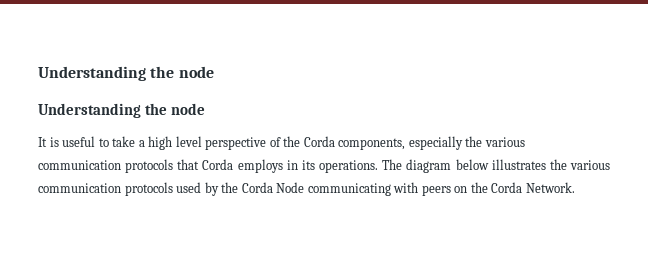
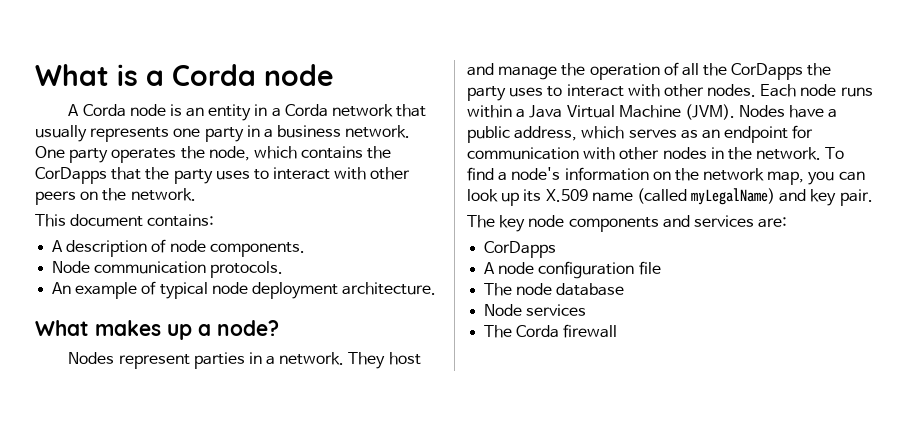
[38,66,214,81] [38,103,206,118] [38,136,525,150] [38,159,610,173] [38,182,575,196] Understanding the node // Understanding the node // It is useful to take a high level perspective of the Corda components, especially the various communication protocols that Corda employs in its operations. The diagram below illustrates the various communication protocols used by the Corda Node communicating with peers on the Corda Network. -> [35,64,334,86] [68,104,427,121] [35,125,411,142] [35,146,392,163] [35,167,411,184] [35,188,196,205] [35,214,215,227] [52,239,305,257] [52,261,284,278] [52,281,437,299] [35,320,279,340] [68,352,421,369] [467,62,832,80] [467,84,873,101] [467,104,838,120] [467,125,814,143] [467,147,845,160] [467,167,865,185] [467,188,873,206] [467,215,788,232] [484,241,557,258] [484,261,661,279] [484,283,625,296] [484,304,587,316] [484,324,618,338] What is a Corda node // A Corda node is an entity in a Corda network that usually represents one party in a business network. One party operates the node, which contains the CorDapps that the party uses to interact with other peers on the network. // This document contains: // A description of node components. // Node communication protocols. // An example of typical node deployment architecture. // What makes up a node? // Nodes represent parties in a network. They host and manage the operation of all the CorDapps the party uses to interact with other nodes. Each node runs within a Java Virtual Machine (JVM). Nodes have a public address, which serves as an endpoint for communication with other nodes in the network. To find a node's information on the network map, you can look up its X.509 name (called myLegalName) and key pair. // The key node components and services are: // CorDapps // A node configuration file // The node database // Node services // The Corda firewall

